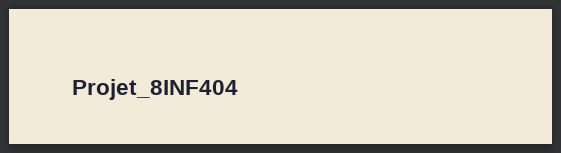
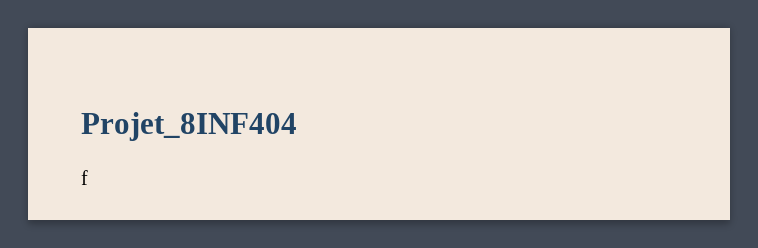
(238, 89) none -> [81,170,88,185] // f

